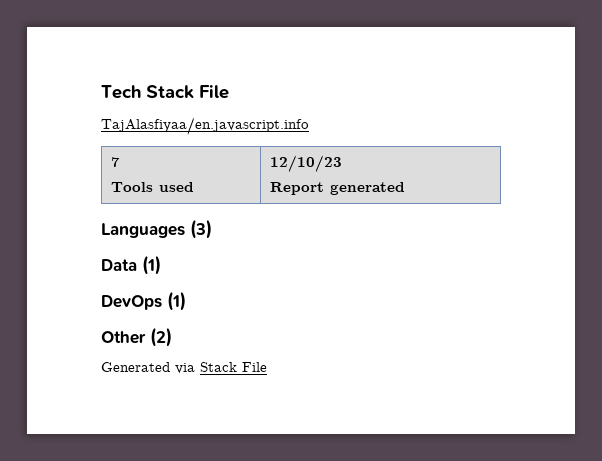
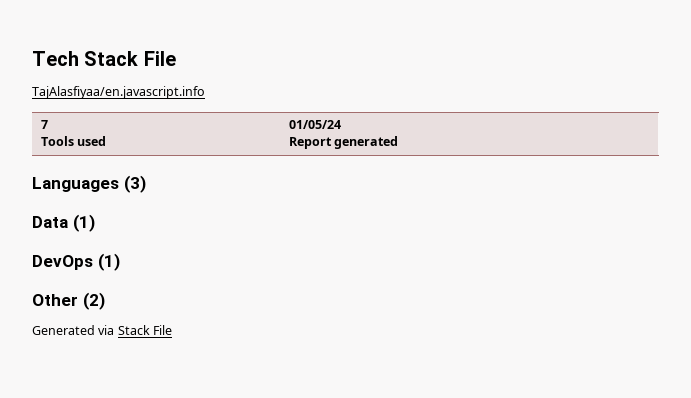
[270,155,343,172] 12/10/23 -> [289,120,342,129] 01/05/24

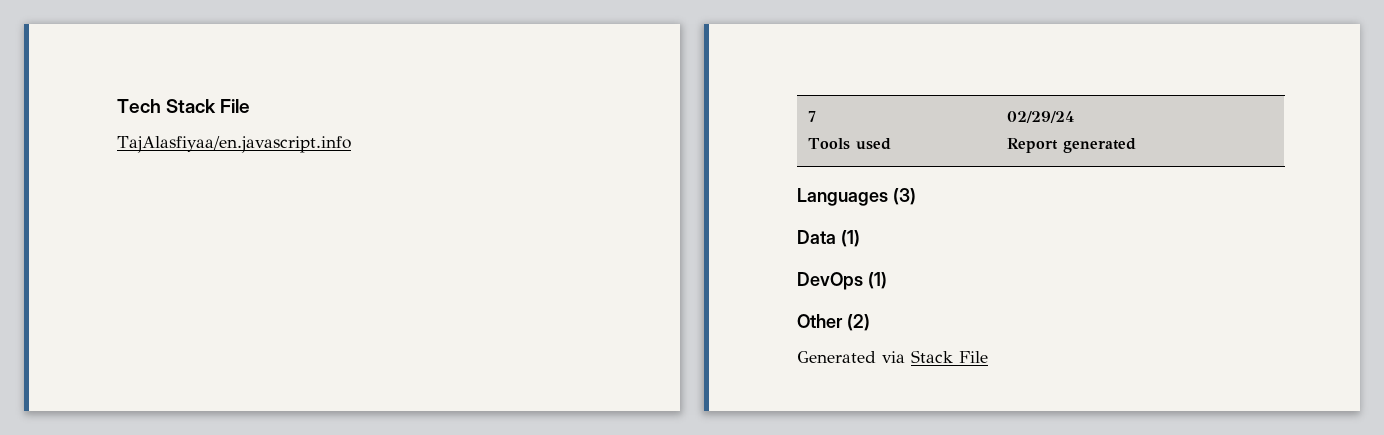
[289,120,342,129] 01/05/24 -> [1006,111,1074,123] 02/29/24

